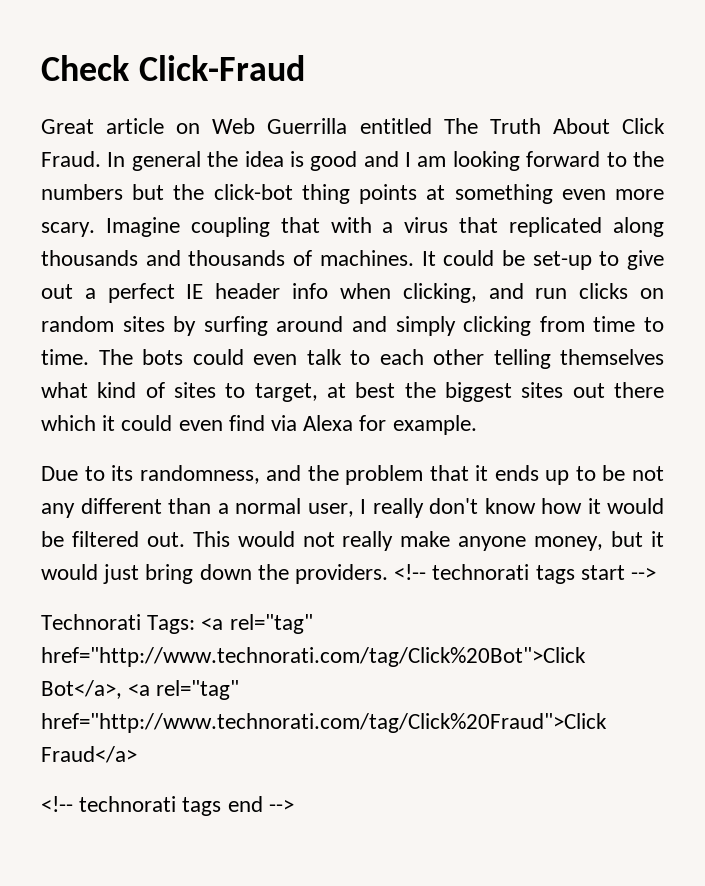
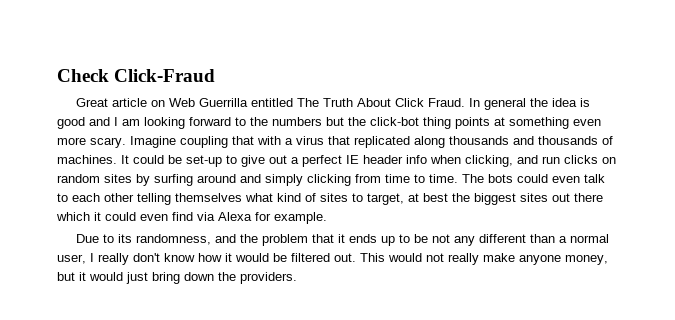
[394,564,657,584] [41,614,313,634] [41,647,586,667] [41,680,240,700] [41,713,607,733] [41,746,137,763] [41,796,294,816] <!-- technorati tags start --> // Technorati Tags: <a rel="tag" href="http://www.technorati.com/tag/Click%20Bot">Click Bot</a>, <a rel="tag" href="http://www.technorati.com/tag/Click%20Fraud">Click Fraud</a> // <!-- technorati tags end --> -> (297, 278) none

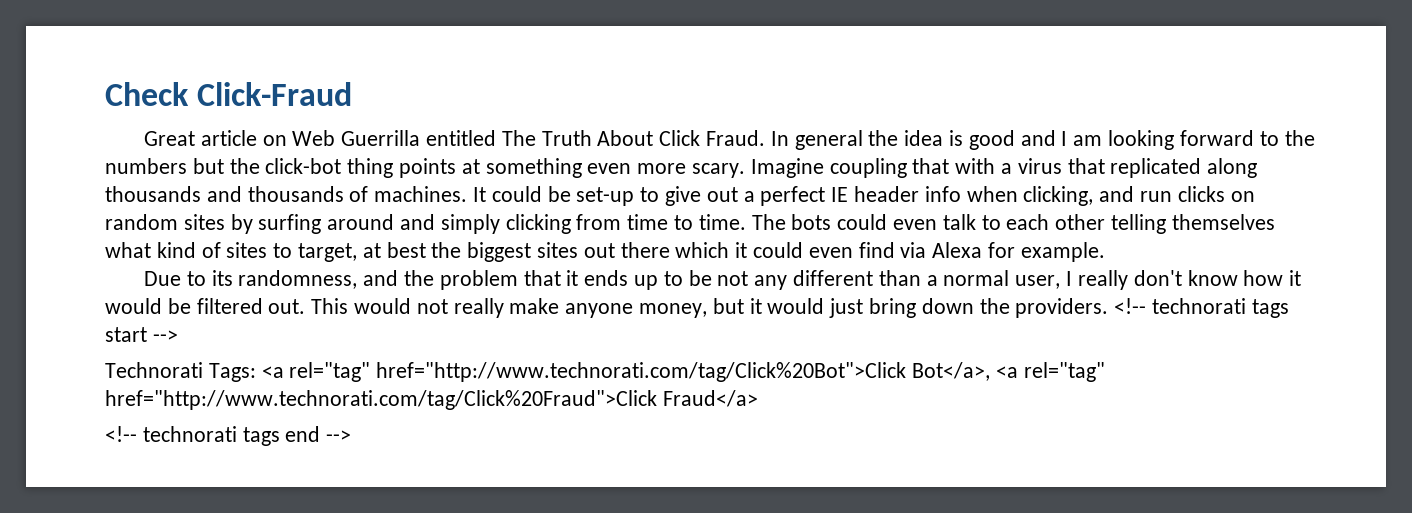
(297, 278) none -> [1114,298,1289,318] [105,327,178,342] [105,362,1105,382] [105,390,758,410] [105,426,352,446] <!-- technorati tags start --> // Technorati Tags: <a rel="tag" href="http://www.technorati.com/tag/Click%20Bot">Click Bot</a>, <a rel="tag" href="http://www.technorati.com/tag/Click%20Fraud">Click Fraud</a> // <!-- technorati tags end -->

